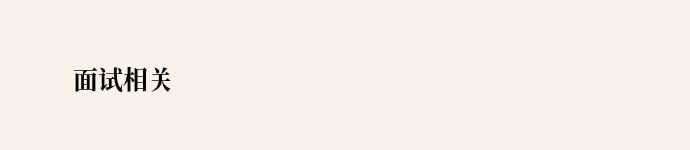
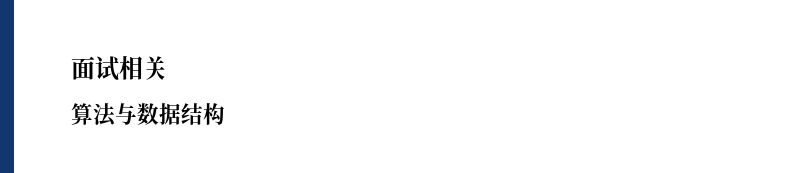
(173, 79) none -> [71,103,225,127] // 算法与数据结构

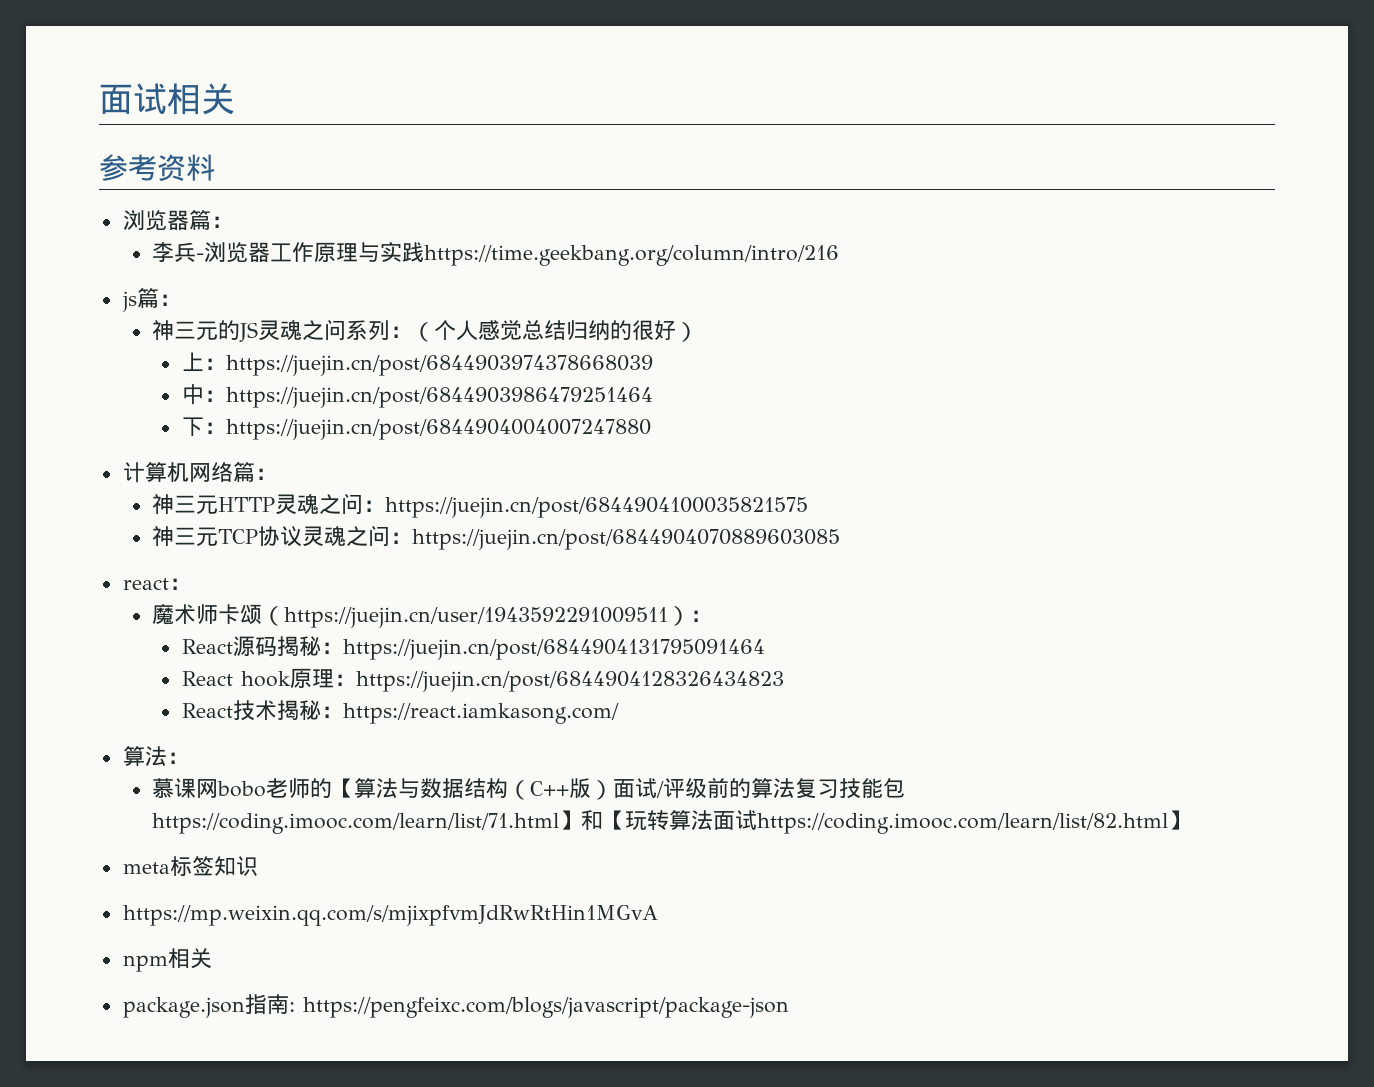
[71,103,225,127] 算法与数据结构 -> [99,154,215,181] [122,210,233,230] [152,242,840,266] [121,288,181,312] [152,319,699,342] [181,352,653,376] [181,384,653,408] [181,417,651,440] [122,462,277,483] [152,493,809,518] [152,525,841,550] [122,578,191,590] [152,604,713,628] [181,636,765,660] [181,668,784,692] [181,700,619,724] [122,746,189,766] [152,777,906,800] [152,810,1191,834] [122,856,258,877] [122,905,658,926] [122,948,212,972] [122,994,789,1018] 参考资料 // 浏览器篇： // 李兵-浏览器工作原理与实践https://time.geekbang.org/column/intro/216 // js篇： // 神三元的JS灵魂之问系列：（个人感觉总结归纳的很好） // 上：https://juejin.cn/post/6844903974378668039 // 中：https://juejin.cn/post/6844903986479251464 // 下：https://juejin.cn/post/6844904004007247880 // 计算机网络篇： // 神三元HTTP灵魂之问：https://juejin.cn/post/6844904100035821575 // 神三元TCP协议灵魂之问：https://juejin.cn/post/6844904070889603085 // react： // 魔术师卡颂（https://juejin.cn/user/1943592291009511）： // React源码揭秘：https://juejin.cn/post/6844904131795091464 // React hook原理：https://juejin.cn/post/6844904128326434823 // React技术揭秘：https://react.iamkasong.com/ // 算法： // 慕课网bobo老师的【算法与数据结构（C++版）面试/评级前的算法复习技能包https://coding.imooc.com/learn/list/71.html】和【玩转算法面试https://coding.imooc.com/learn/list/82.html】 // meta标签知识 // https://mp.weixin.qq.com/s/mjixpfvmJdRwRtHin1MGvA // npm相关 // package.json指南: https://pengfeixc.com/blogs/javascript/package-json

